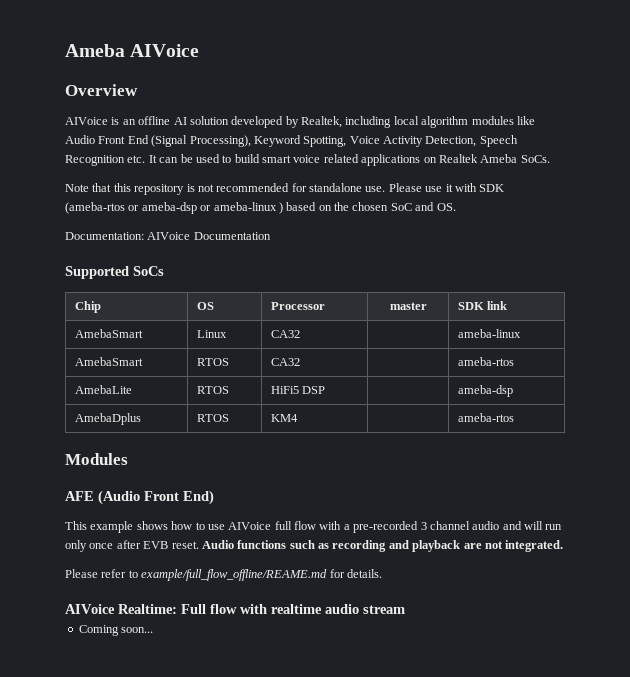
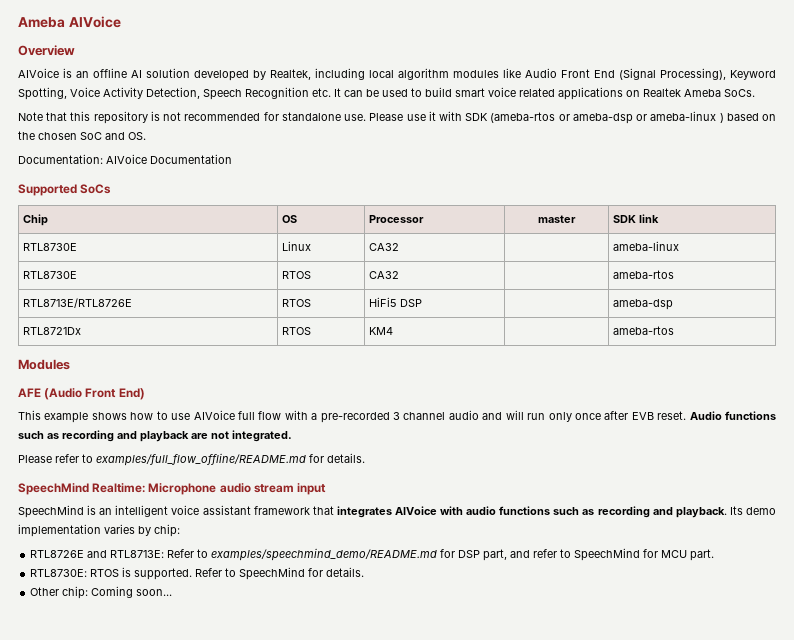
[74,329,143,338] AmebaSmart -> [22,243,77,251] RTL8730E
[74,357,143,366] AmebaSmart -> [22,271,77,279] RTL8730E
[74,385,132,394] AmebaLite -> [22,298,132,308] RTL8713E/RTL8726E
[74,413,141,425] AmebaDplus -> [22,327,81,335] RTL8721Dx
[141,569,382,581] [65,604,405,614] example/full_flow_offline/REAME.md for details. // AIVoice Realtime: Full flow with realtime audio stream // -> [96,453,365,466] [18,483,327,495] [18,505,776,518] [18,524,180,537] [30,548,715,561] [30,567,365,580] [30,586,89,599] examples/full_flow_offline/README.md for details. // SpeechMind Realtime: Microphone audio stream input // SpeechMind is an intelligent voice assistant framework that integrates AIVoice with audio functions such as recording and playback. Its demo implementation varies by chip: // RTL8726E and RTL8713E: Refer to examples/speechmind_demo/README.md for DSP part, and refer to SpeechMind for MCU part. // RTL8730E: RTOS is supported. Refer to SpeechMind for details. // Other chip:

